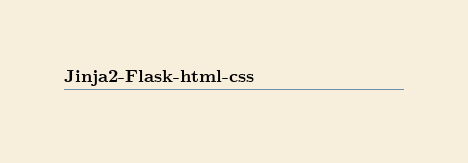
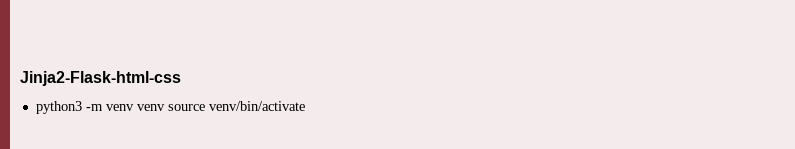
(254, 78) none -> [35,101,305,114] // python3 -m venv venv source venv/bin/activate

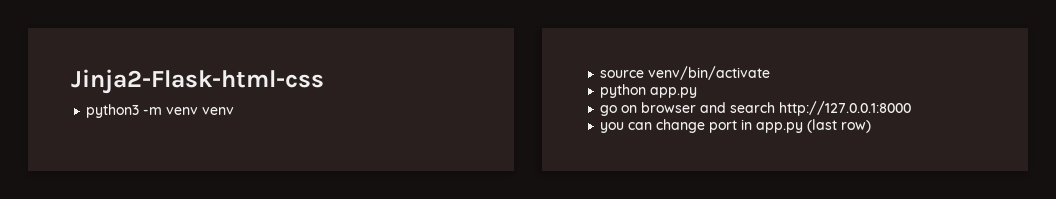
(165, 107) none -> (235, 111) //
(305, 106) none -> [600,84,698,98] [600,101,912,116] [600,119,872,133] // python app.py // go on browser and search http://127.0.0.1:8000 // you can change port in app.py (last row)

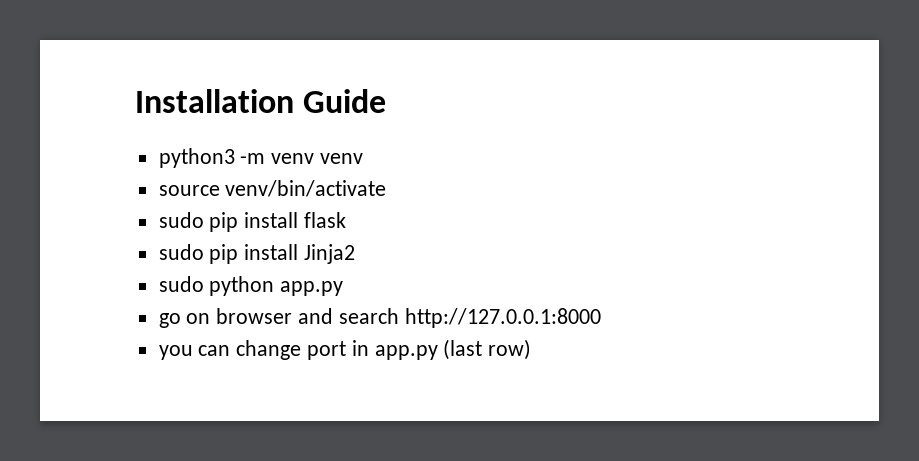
[71,69,324,94] Jinja2-Flask-html-css -> [135,89,387,113] Installation Guide
(771, 73) none -> [158,212,347,232] [158,244,356,264] [158,276,204,292] sudo pip install flask // sudo pip install Jinja2 // sudo

